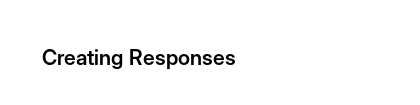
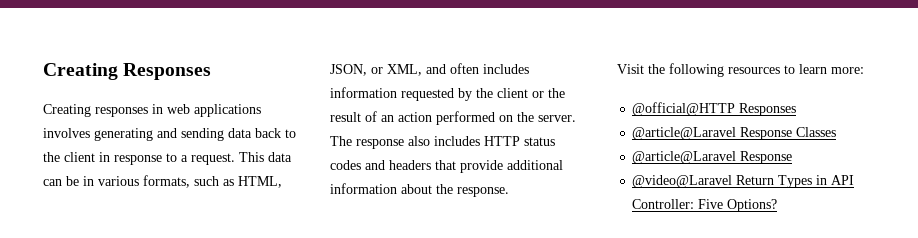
(236, 59) none -> [43,104,261,117] [43,128,296,141] [43,152,292,165] [43,175,282,188] [330,63,529,76] [330,87,565,101] [330,111,576,125] [330,136,555,149] [330,160,563,173] [330,183,509,197] [617,63,864,77] [632,102,797,116] [632,127,837,140] [632,151,793,164] [632,175,855,188] [632,199,778,212] // Creating responses in web applications involves generating and sending data back to the client in response to a request. This data can be in various formats, such as HTML, JSON, or XML, and often includes information requested by the client or the result of an action performed on the server. The response also includes HTTP status codes and headers that provide additional information about the response. // Visit the following resources to learn more: // @official@HTTP Responses // @article@Laravel Response Classes // @article@Laravel Response // @video@Laravel Return Types in API Controller: Five Options?

